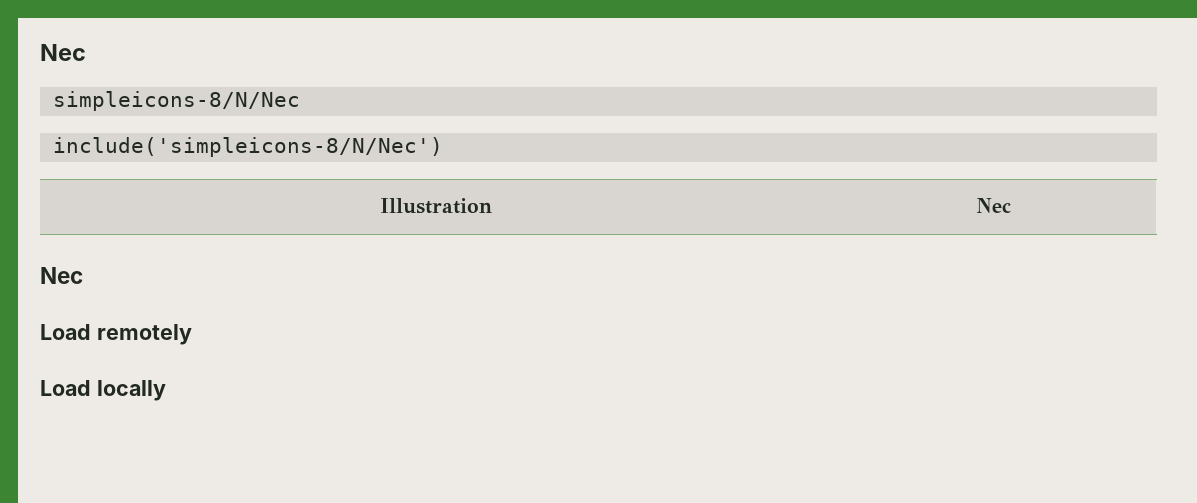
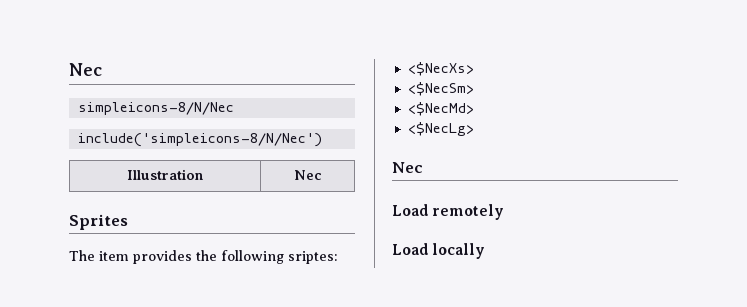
(1011, 205) none -> [69,214,128,230] [69,250,338,264] [407,62,474,76] [407,82,474,96] [407,102,474,116] [407,122,474,136] // Sprites // The item provides the following sriptes: // <$NecXs> // <$NecSm> // <$NecMd> // <$NecLg>

